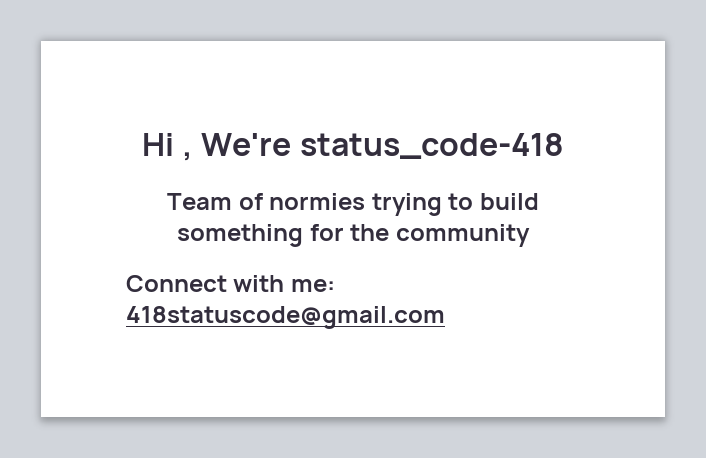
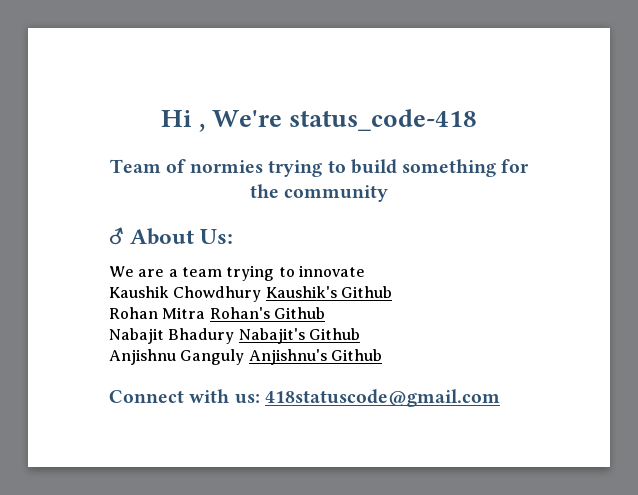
(530, 235) none -> [109,227,234,245] [109,265,365,281] [109,286,392,302] [109,307,325,319] [109,328,360,344] [109,349,382,365] // ♂ About Us: // We are a team trying to innovate // Kaushik Chowdhury Kaushik's Github // Rohan Mitra Rohan's Github // Nabajit Bhadury Nabajit's Github // Anjishnu Ganguly Anjishnu's Github
[290,279,335,292] me: -> [234,394,260,404] us:

